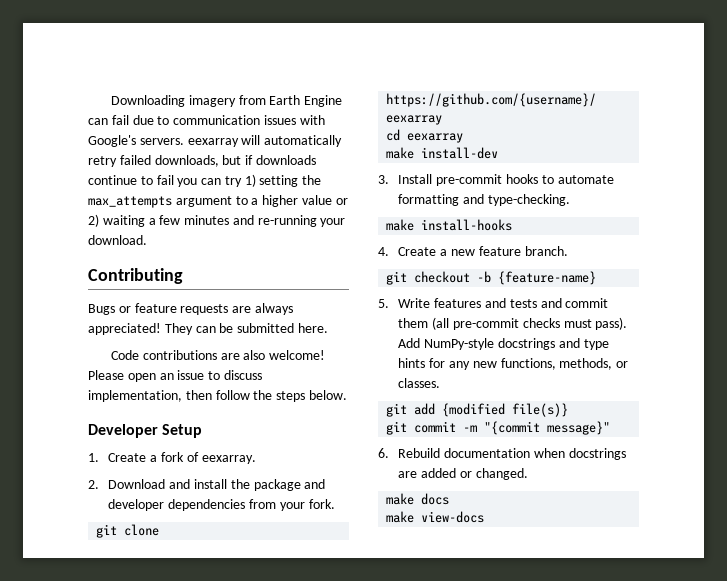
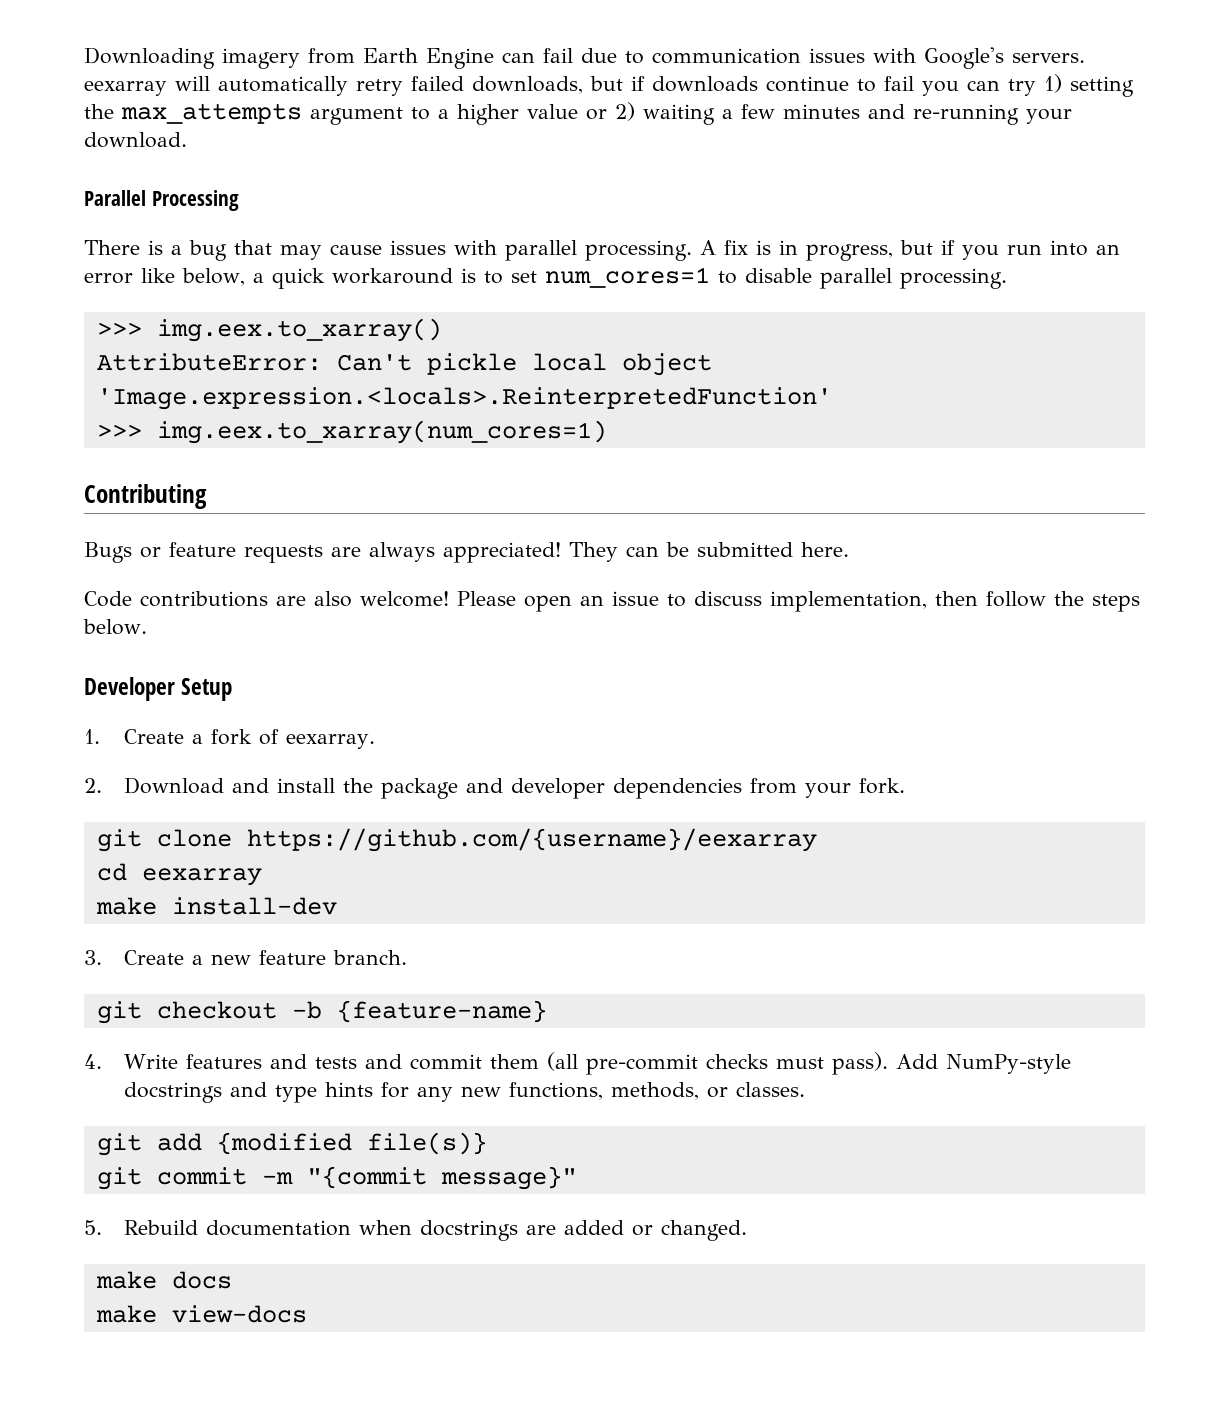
(147, 240) none -> [84,190,239,211] [84,240,1120,261] [84,267,1007,289] [96,318,442,342] [96,353,712,376] [96,387,832,410] [96,420,607,444] // Parallel Processing // There is a bug that may cause issues with parallel processing. A fix is in progress, but if you run into an error like below, a quick workaround is to set num_cores=1 to disable parallel processing. // >>> img.eex.to_xarray() // AttributeError: Can't pickle local object 'Image.expression.<locals>.ReinterpretedFunction' // >>> img.eex.to_xarray(num_cores=1)
[398,174,614,186] [398,194,571,206] [386,219,513,231] [378,247,389,256] Install pre-commit hooks to automate formatting and type-checking. // make install-hooks // 4. -> (102, 957) none
[378,299,389,308] 5. -> [84,1054,102,1069] 4.
[378,448,389,458] 6. -> [84,1220,102,1235] 5.

